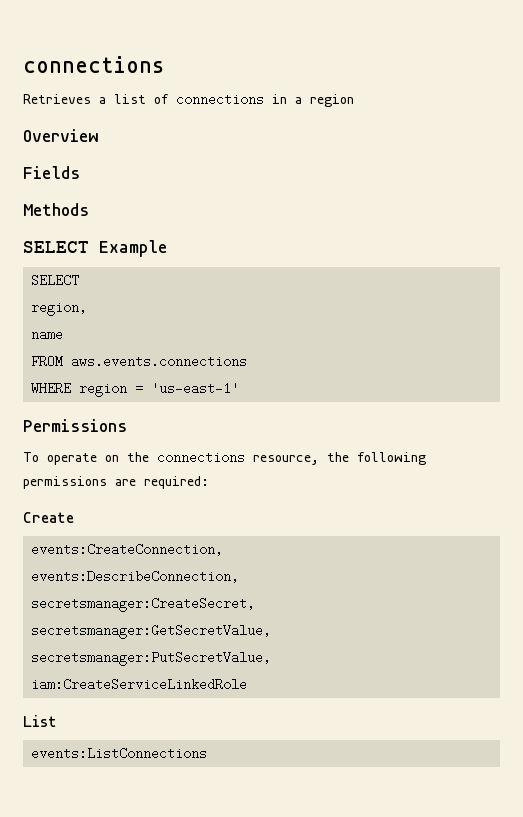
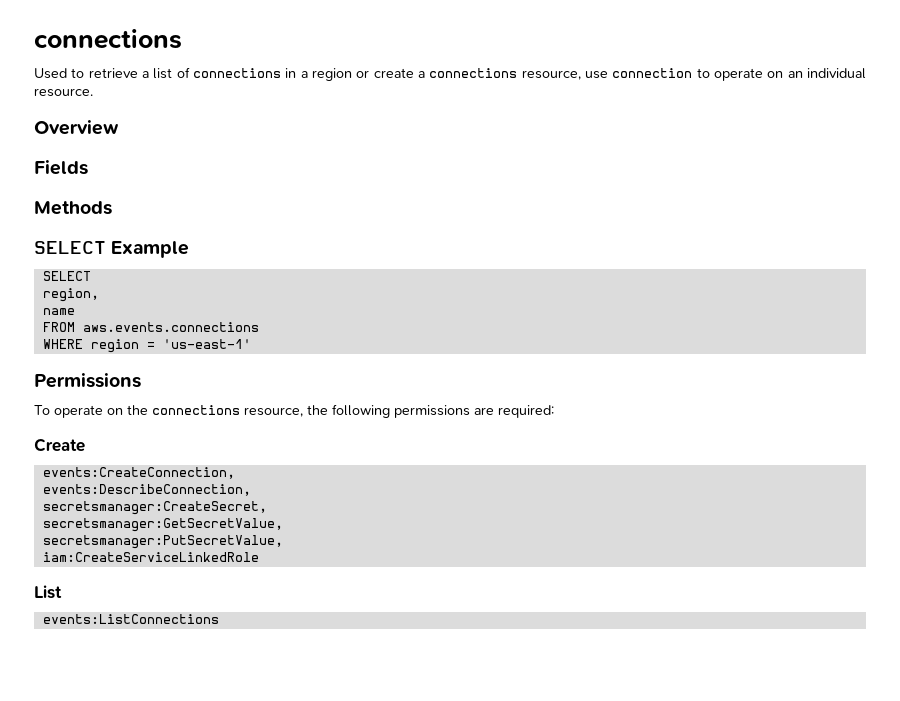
[23,94,91,104] Retrieves -> [34,68,138,79] Used to retrieve
(354, 100) none -> [356,68,867,81] [34,88,93,97] or create a connections resource, use connection to operate on an individual resource.

